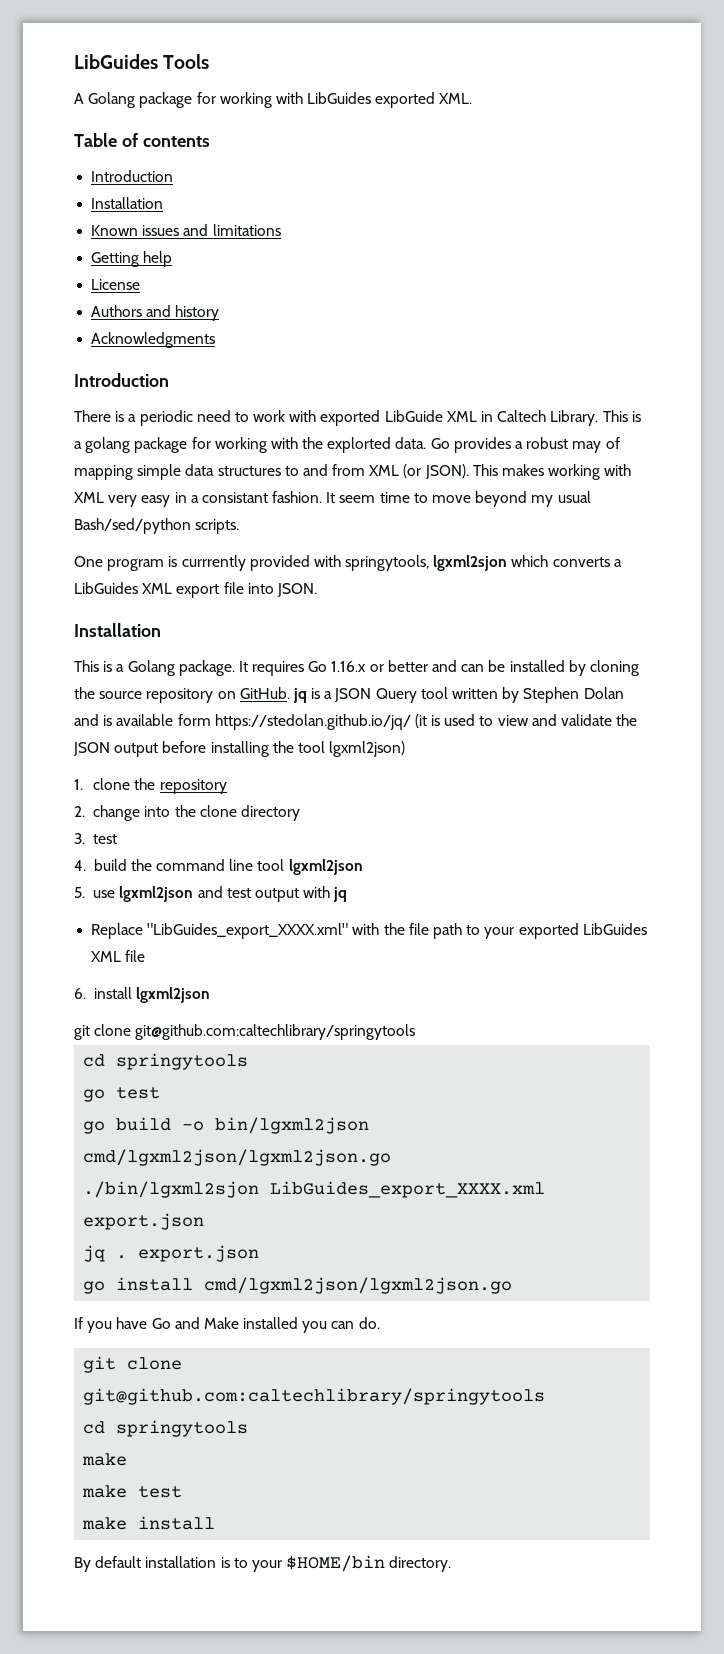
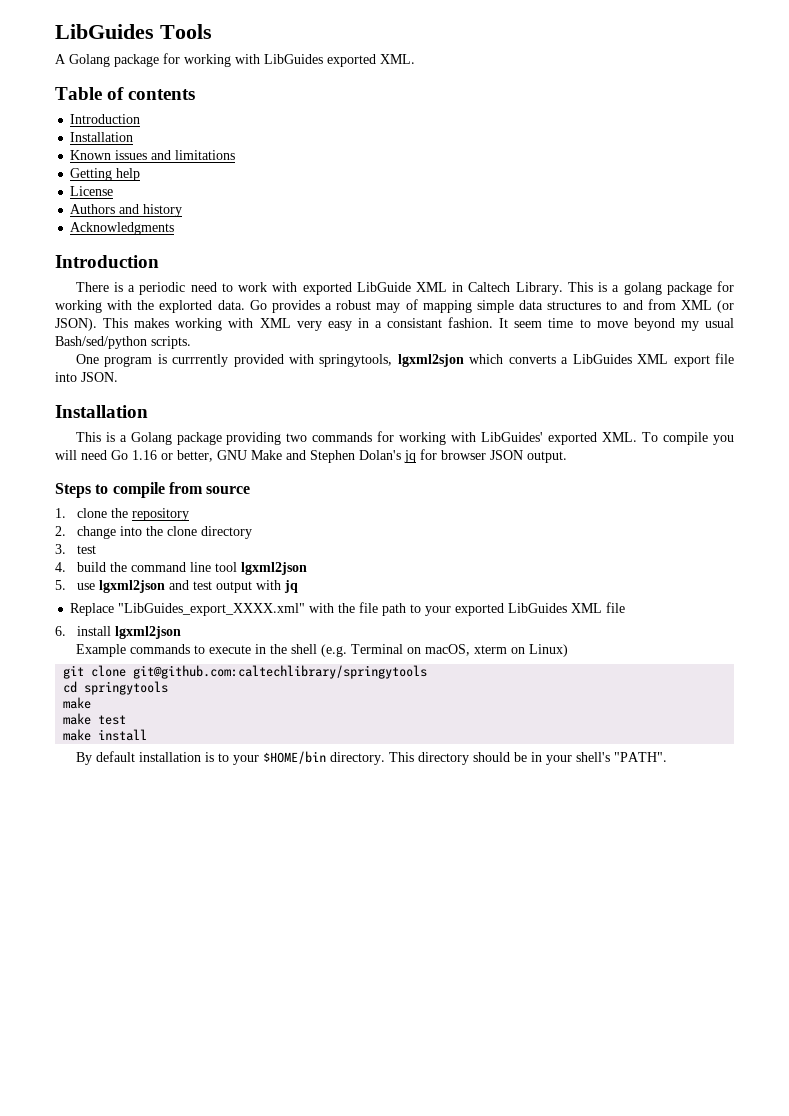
[178,660,639,676] [74,687,624,703] [74,714,638,730] [73,741,406,757] package. It requires Go 1.16.x or better and can be installed by cloning the source repository on GitHub. jq is a JSON Query tool written by Stephen Dolan and is available form https://stedolan.github.io/jq/ (it is used to view and validate the JSON output before installing the tool lgxml2json) -> [176,431,735,445] [55,449,567,463] [55,482,251,498] package providing two commands for working with LibGuides' exported XML. To compile you will need Go 1.16 or better, GNU Make and Stephen Dolan's jq for browser JSON output. // Steps to compile from source
[74,1024,416,1040] [83,1053,249,1070] [83,1087,161,1102] [83,1117,370,1134] [83,1149,392,1166] [83,1181,546,1198] [83,1213,205,1230] [83,1245,260,1262] [83,1277,513,1294] [74,1317,380,1333] git clone git@github.com:caltechlibrary/springytools // cd springytools // go test // go build -o bin/lgxml2json cmd/lgxml2json/lgxml2json.go // ./bin/lgxml2sjon LibGuides_export_XXXX.xml export.json // jq . export.json // go install cmd/lgxml2json/lgxml2json.go // If you have Go and Make installed you can do. -> [75,644,568,657] Example commands to execute in the shell (e.g. Terminal on macOS, xterm on Linux)
(452, 1564) none -> [388,752,667,765] This directory should be in your shell's "PATH".

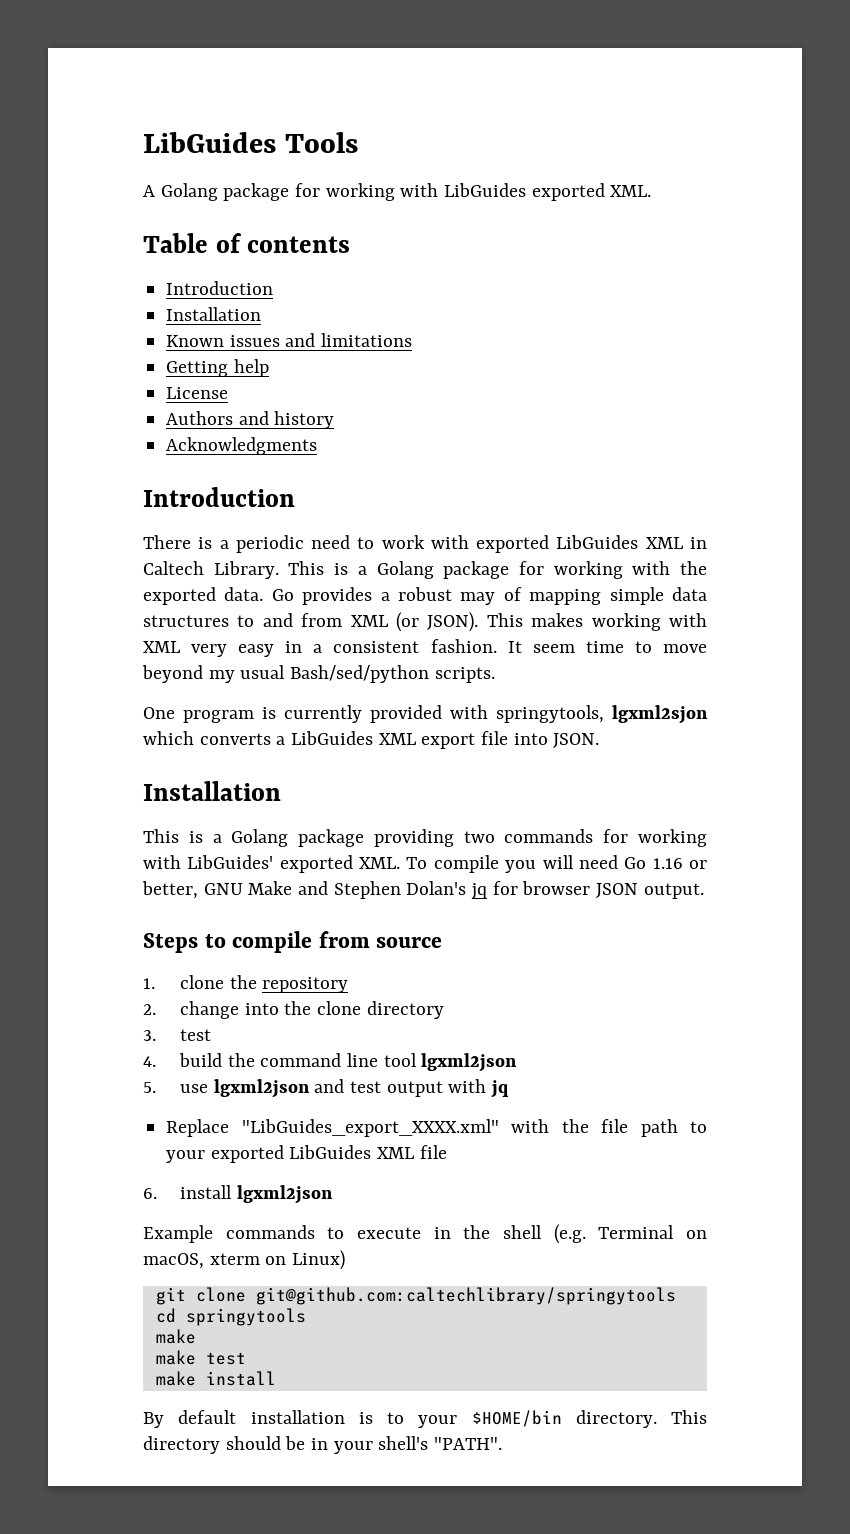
[356,282,411,292] LibGuide -> [556,535,639,549] LibGuides
[623,282,662,295] golang -> [376,561,434,579] Golang
[159,300,213,313] explorted -> [143,587,216,605] exported
[387,318,443,328] consistant -> [333,641,420,653] consistent
[172,354,229,367] currrently -> [284,705,362,723] currently

